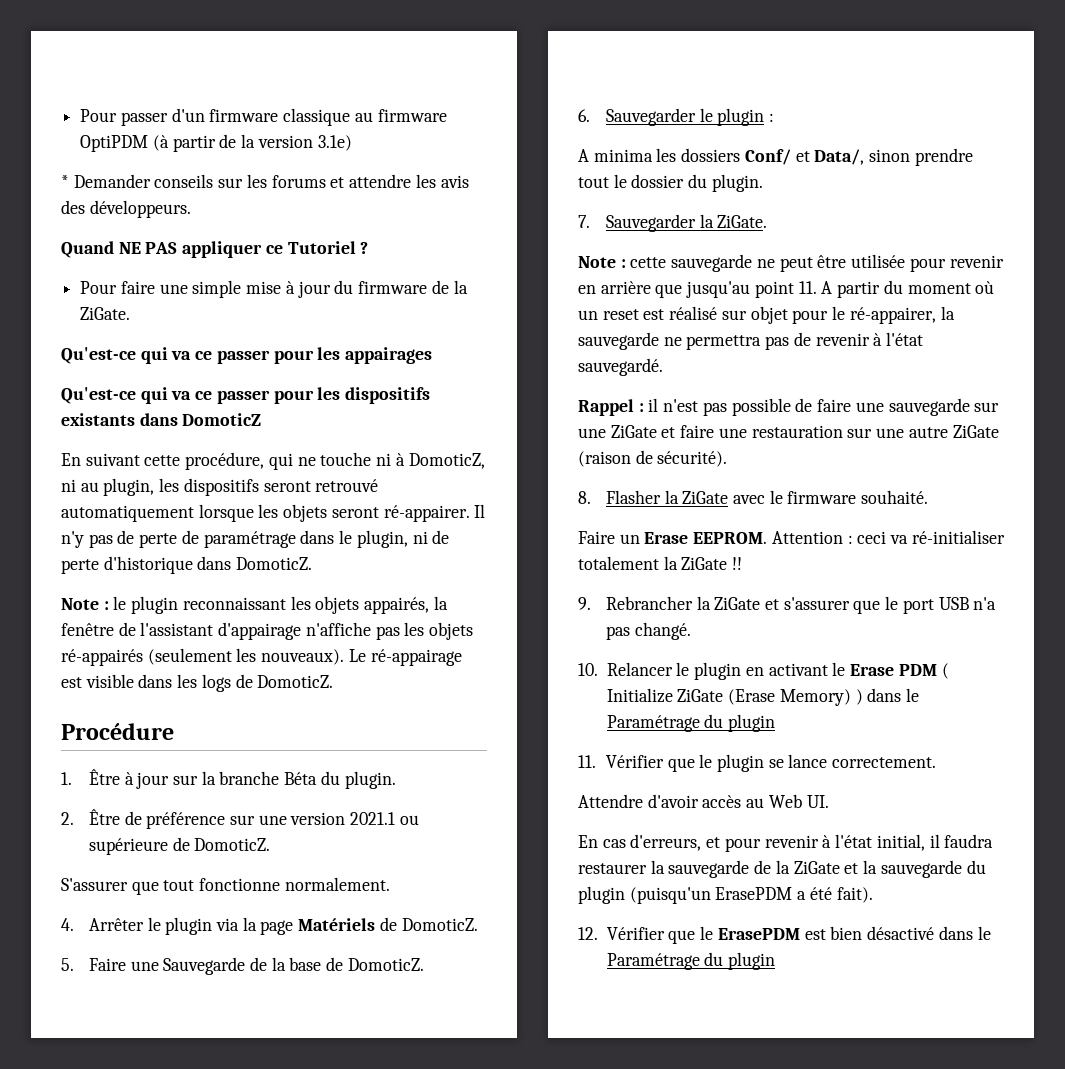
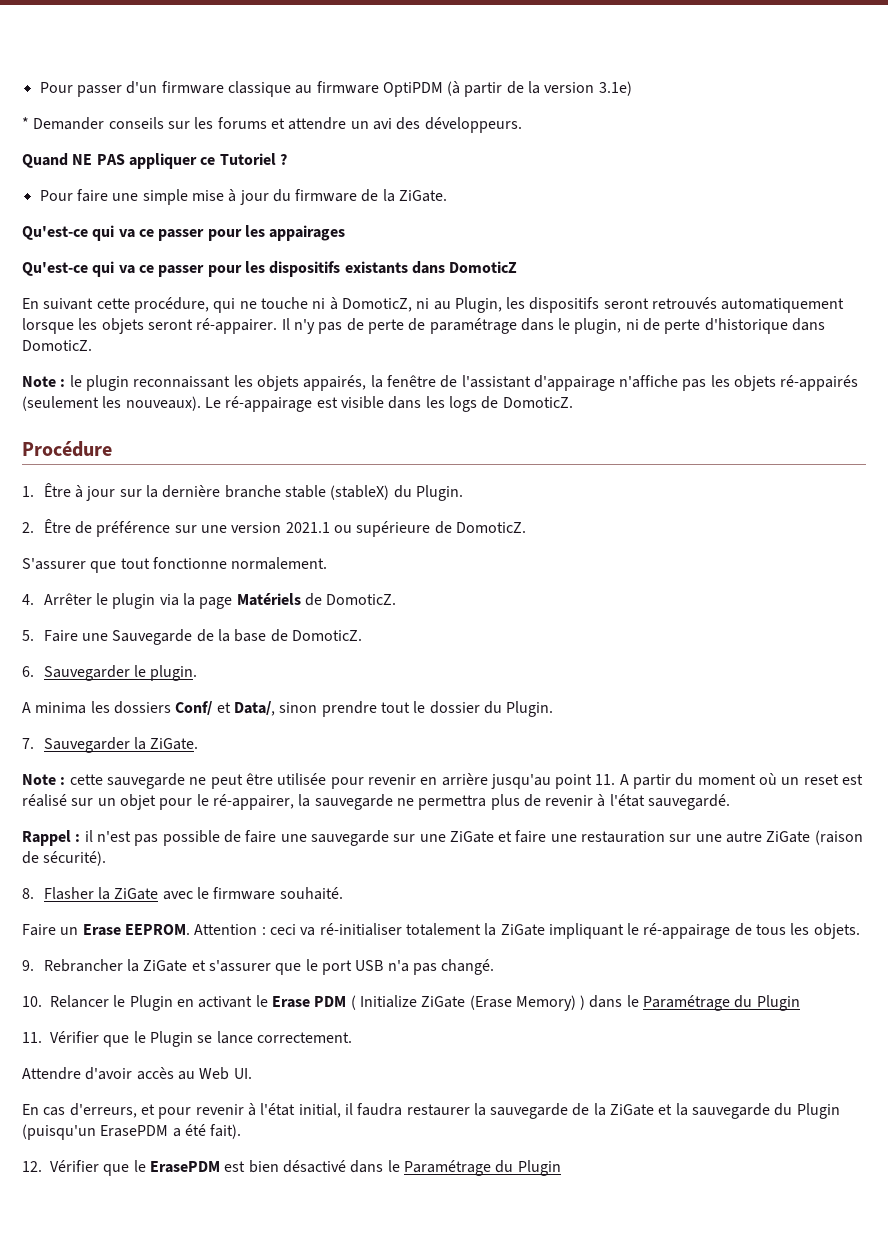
[415,174,469,188] les avis -> [350,118,392,130] un avi
[103,478,155,496] plugin, -> [454,297,502,313] Plugin,
[315,479,379,492] retrouvé -> [652,297,718,309] retrouvés
[219,771,396,789] branche Béta du plugin. -> [162,485,463,501] dernière branche stable (stableX) du Plugin.
[717,108,774,126] plugin : -> [150,665,198,681] plugin.
[711,174,763,192] plugin. -> [506,701,554,717] Plugin.
[655,284,683,298] que -> (488, 779) none
(747, 315) none -> [97,798,116,806] un
[765,336,790,350] pas -> [490,794,520,810] plus
[732,557,743,570] !! -> [548,923,860,939] impliquant le ré-appairage de tous les objets.
[694,662,742,680] plugin -> [129,995,173,1011] Plugin
[728,714,776,732] plugin -> [756,995,800,1011] Plugin
[716,754,764,772] plugin -> [149,1031,193,1047] Plugin
[578,886,625,904] plugin -> [796,1103,840,1119] Plugin
[728,952,776,970] plugin -> [517,1160,561,1176] Plugin

